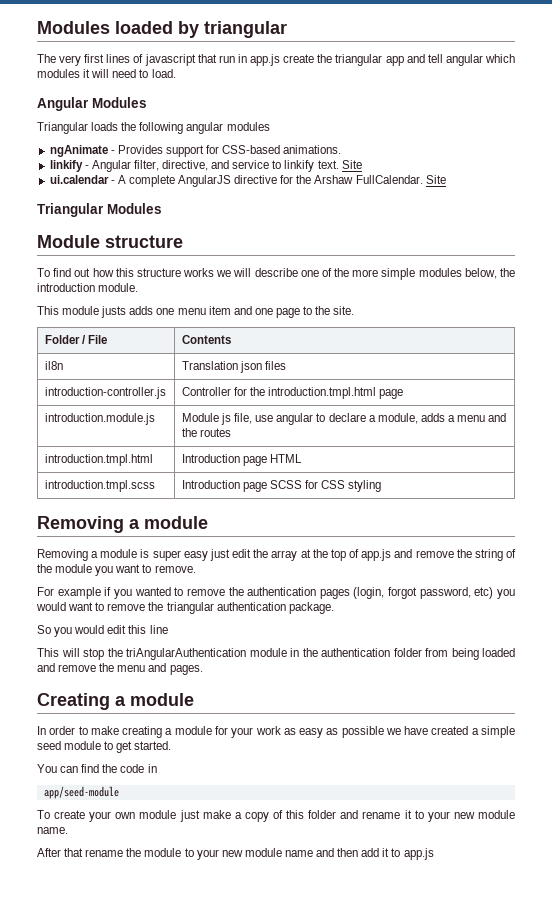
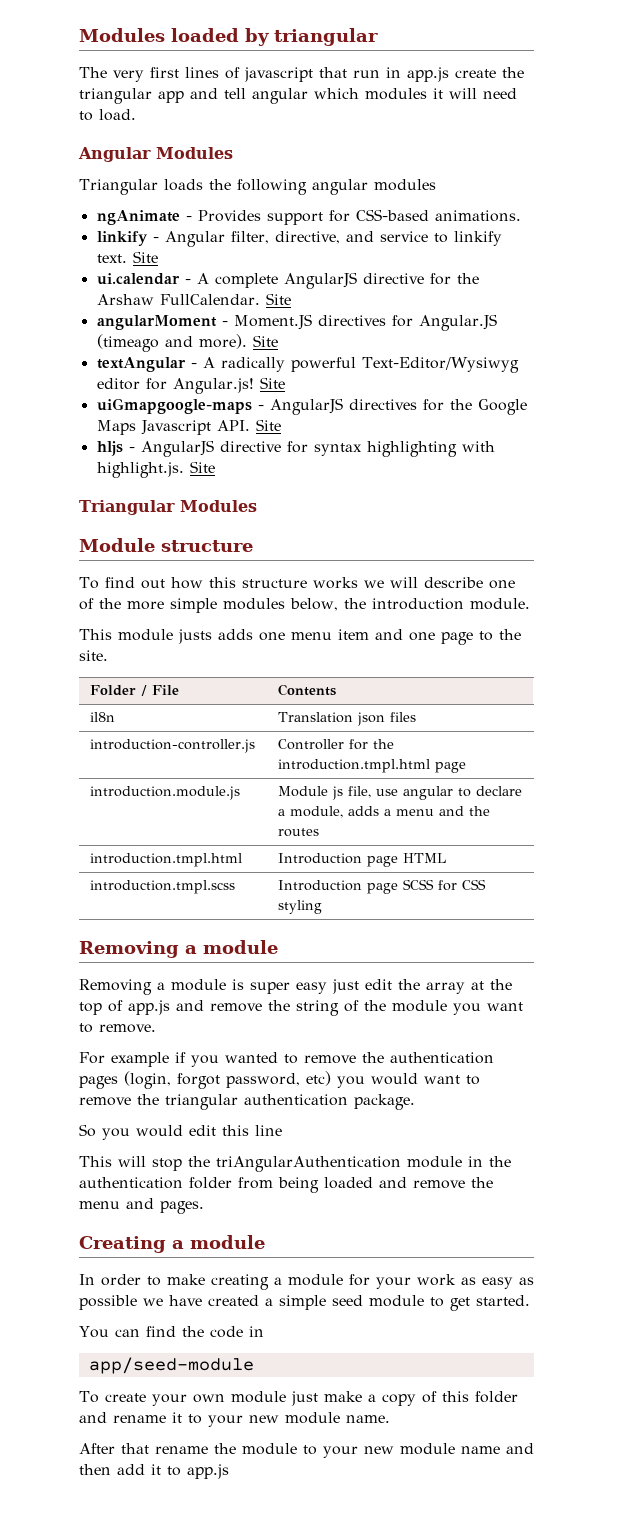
(446, 179) none -> [96,314,497,331] [96,334,278,352] [96,357,519,373] [96,377,285,394] [96,398,527,415] [96,419,281,435] [96,440,495,457] [96,461,215,478] // angularMoment - Moment.JS directives for Angular.JS (timeago and more). Site // textAngular - A radically powerful Text-Editor/Wysiwyg editor for Angular.js! Site // uiGmapgoogle-maps - AngularJS directives for the Google Maps Javascript API. Site // hljs - AngularJS directive for syntax highlighting with highlight.js. Site

